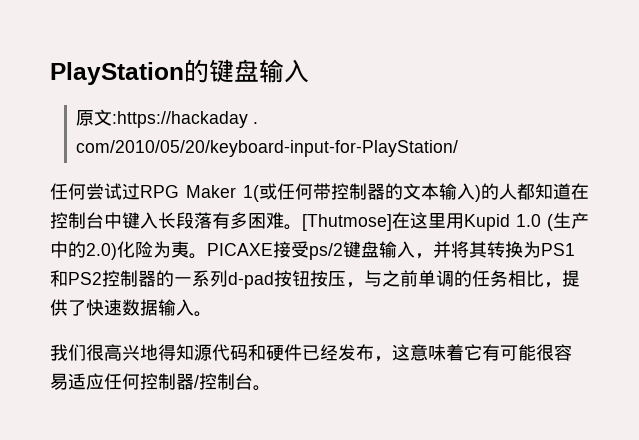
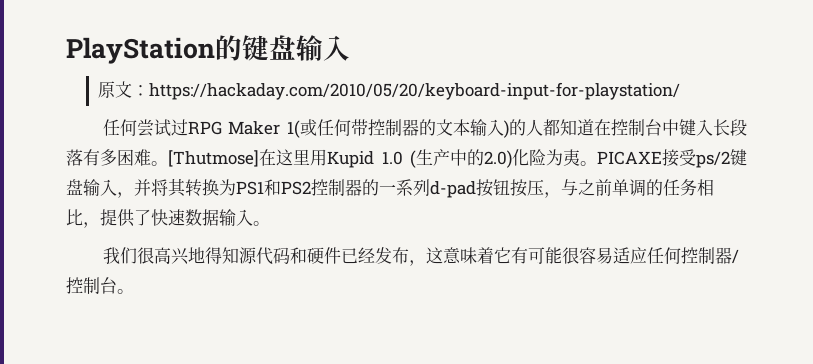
[112,111,259,128] [76,140,459,157] :https://hackaday . com/2010/05/20/keyboard-input-for-PlayStation/ -> [132,82,681,100] ：https://hackaday.com/2010/05/20/keyboard-input-for-playstation/

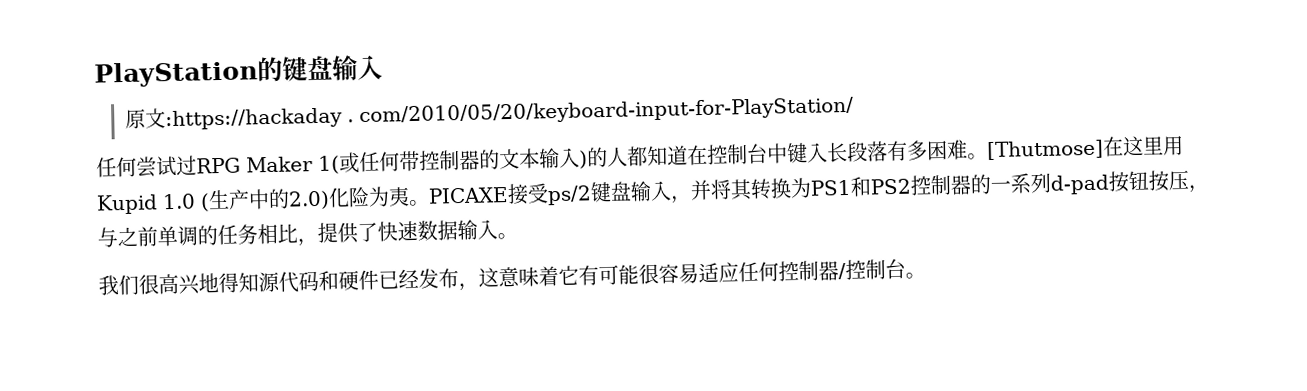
[132,82,681,100] ：https://hackaday.com/2010/05/20/keyboard-input-for-playstation/ -> [164,96,854,131] :https://hackaday . com/2010/05/20/keyboard-input-for-PlayStation/

